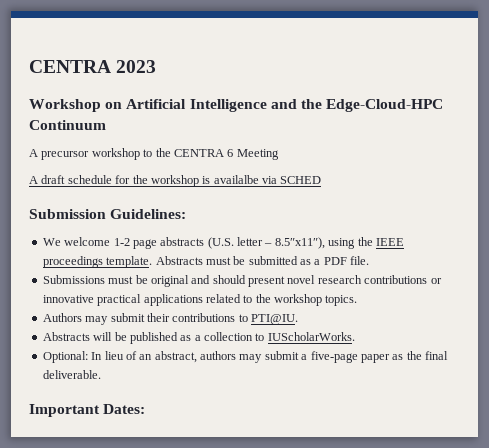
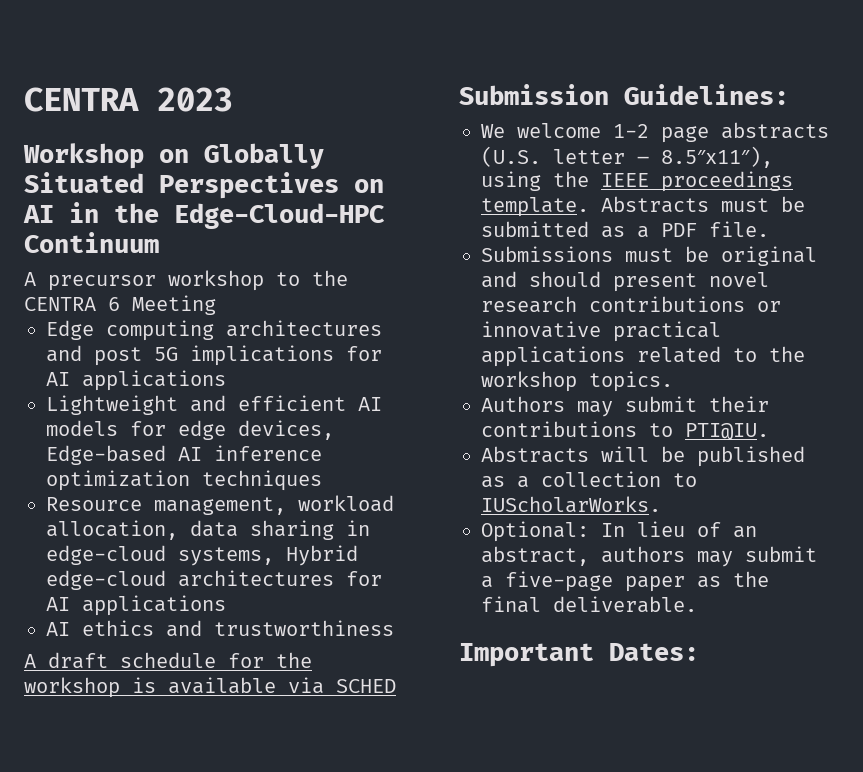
[126,99,297,112] Artificial Intelligence and -> [204,143,324,169] [24,172,384,199] [23,202,99,223] Globally Situated Perspectives on AI in
(279, 154) none -> [46,320,382,341] [46,345,382,366] [46,370,226,391] [46,395,382,415] [46,420,334,440] [46,445,322,465] [46,470,322,491] [46,495,394,515] [46,520,370,540] [46,545,358,566] [46,570,382,590] [46,595,226,616] [46,620,394,637] // Edge computing architectures and post 5G implications for AI applications // Lightweight and efficient AI models for edge devices, Edge-based AI inference optimization techniques // Resource management, workload allocation, data sharing in edge-cloud systems, Hybrid edge-cloud architectures for AI applications // AI ethics and trustworthiness
[213,175,259,184] availalbe -> [168,677,276,694] available

